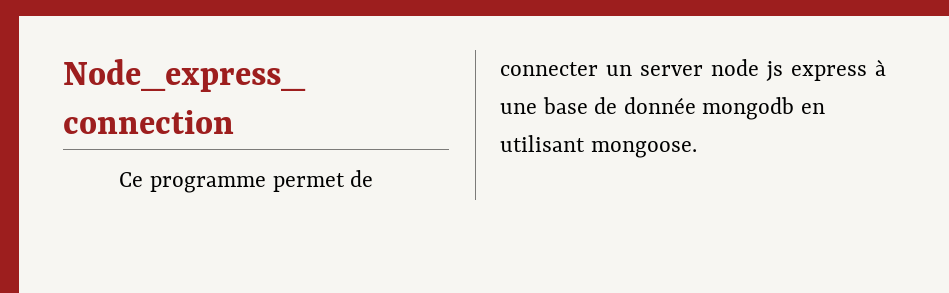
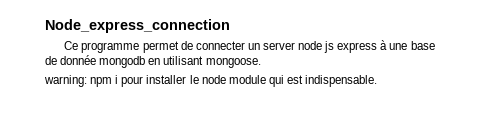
(697, 149) none -> [44,75,378,87] // warning: npm i pour installer le node module qui est indispensable.

